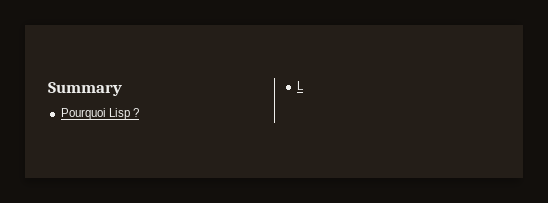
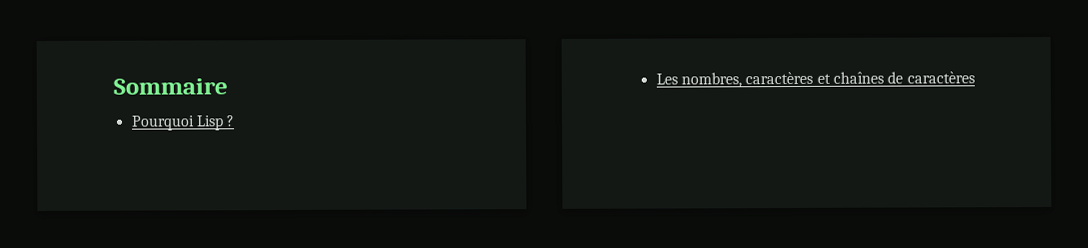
[48,82,122,96] Summary -> [113,78,228,95] Sommaire
[296,81,304,90] L -> [655,71,975,88] Les nombres, caractères et chaînes de caractères

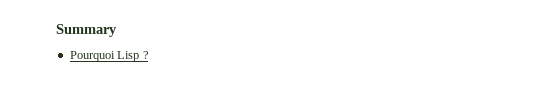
[113,78,228,95] Sommaire -> [56,24,117,37] Summary
[655,71,975,88] // Les nombres, caractères et chaînes de caractères -> (149, 55) none

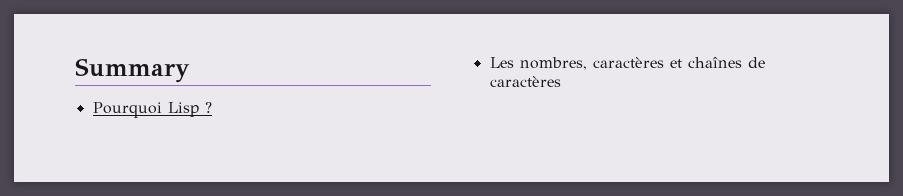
(149, 55) none -> [489,57,765,70] [489,76,561,87] // Les nombres, caractères et chaînes de caractères

